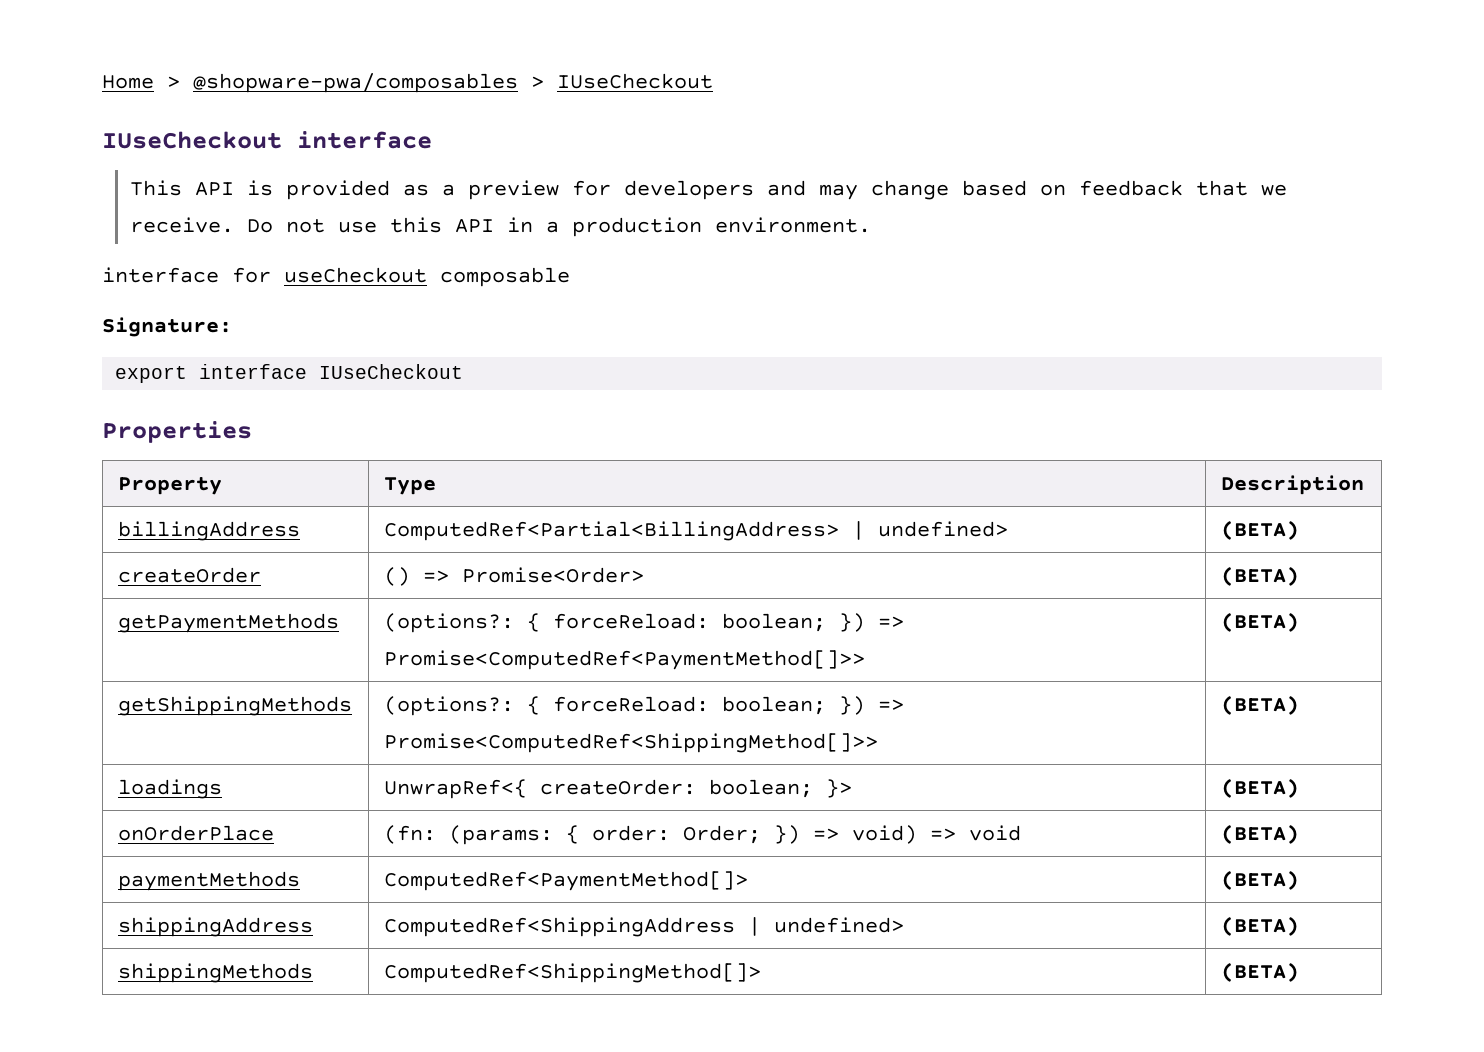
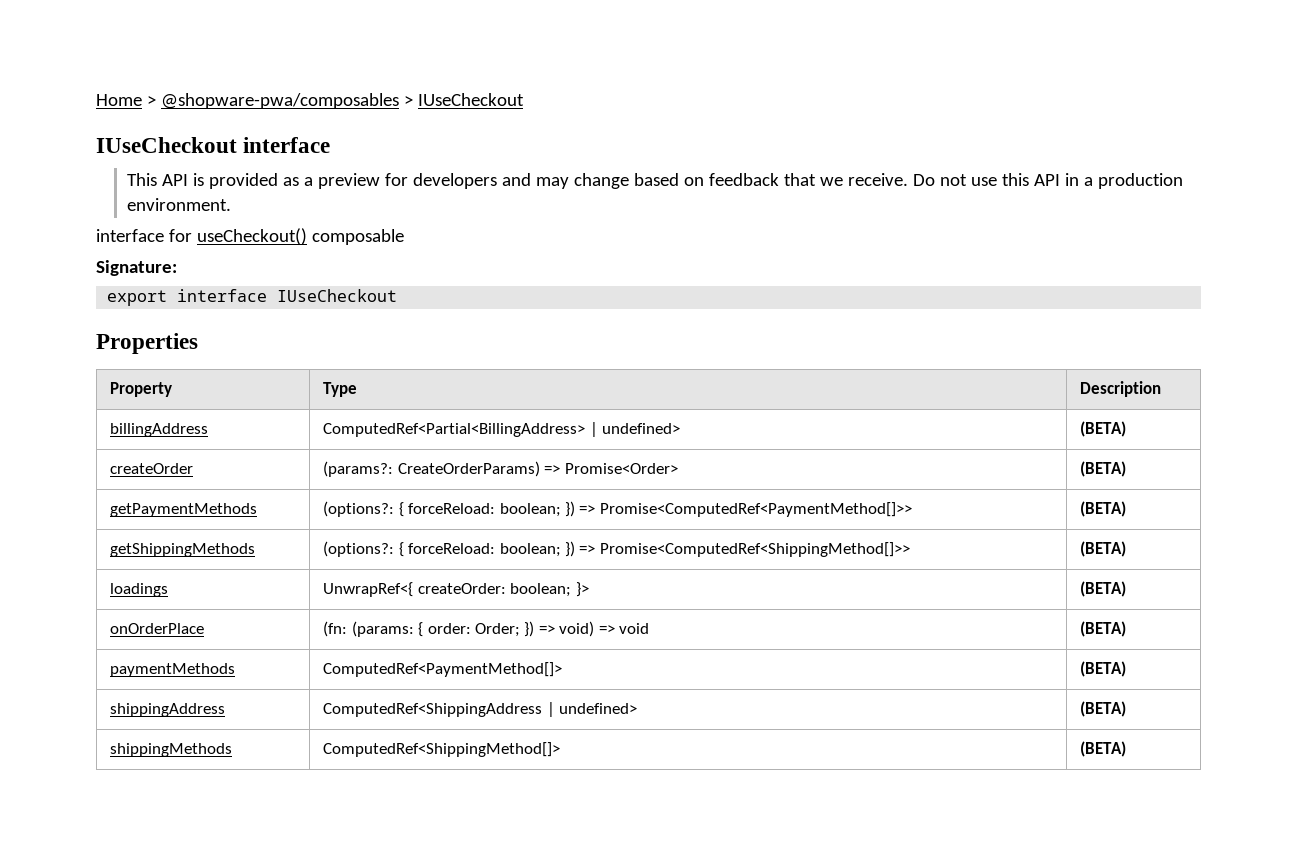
[284,267,427,283] useCheckout -> [196,228,307,245] useCheckout()
[383,567,410,586] () -> [323,461,540,477] (params?: CreateOrderParams)

